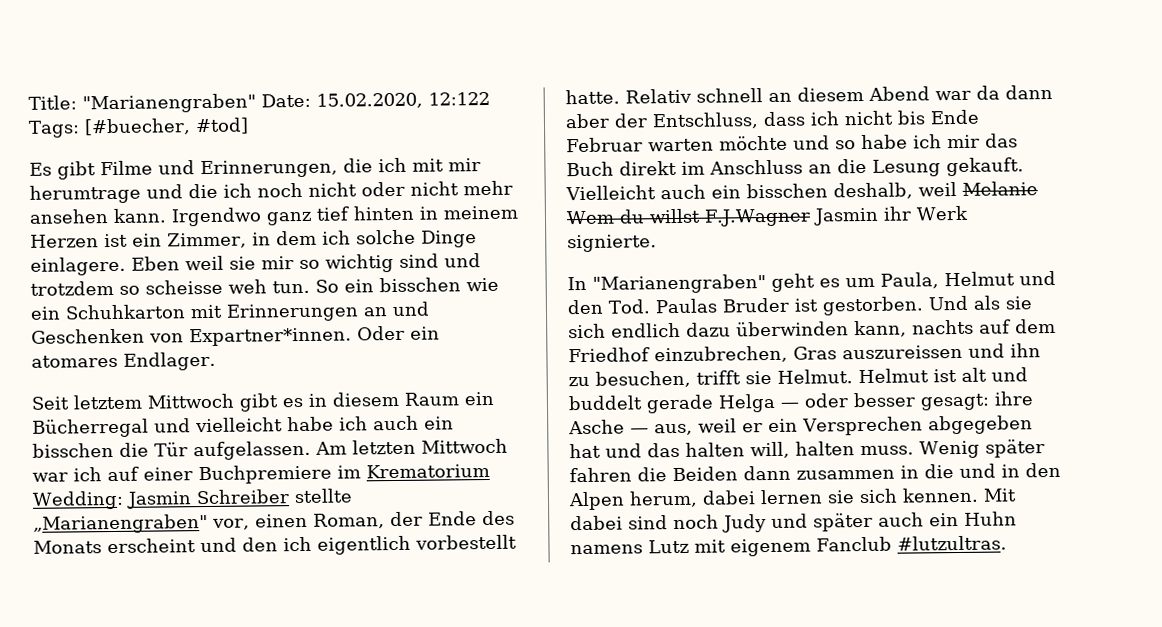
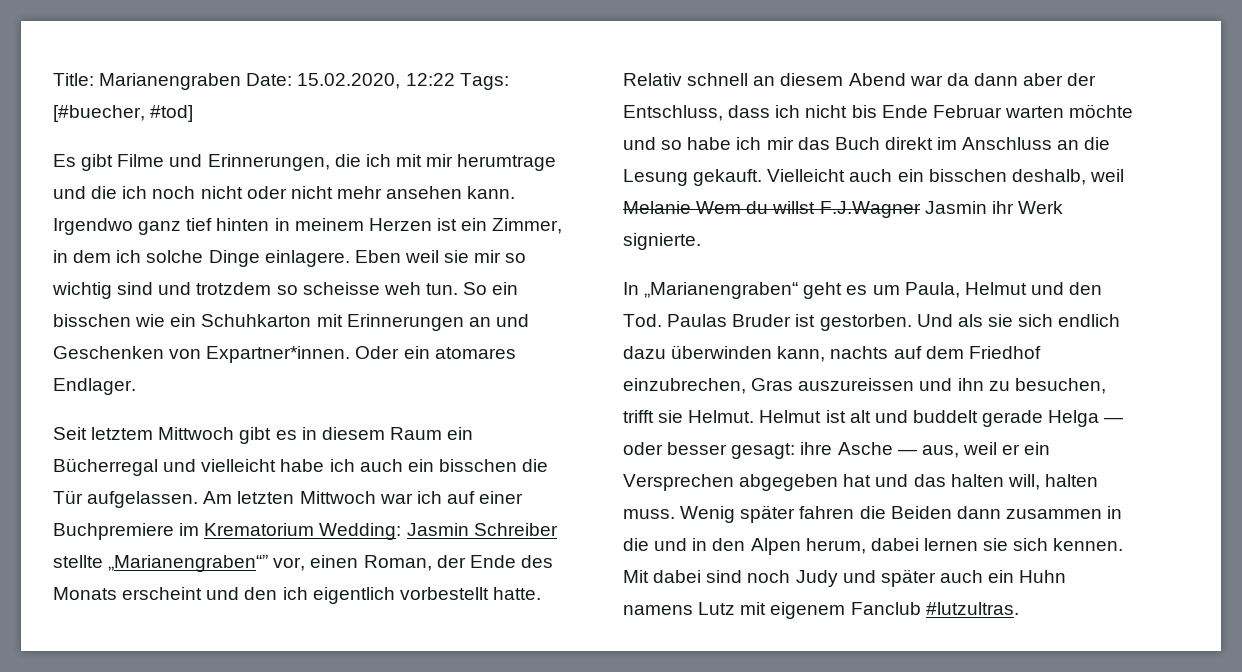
[82,93,256,114] "Marianengraben" -> [99,73,242,90] Marianengraben
[428,91,490,106] 12:122 -> [405,73,455,86] 12:22
[33,513,208,534] „Marianengraben" -> [108,555,269,572] „Marianengraben“”
[592,274,766,294] "Marianengraben" -> [644,282,799,299] „Marianengraben“

